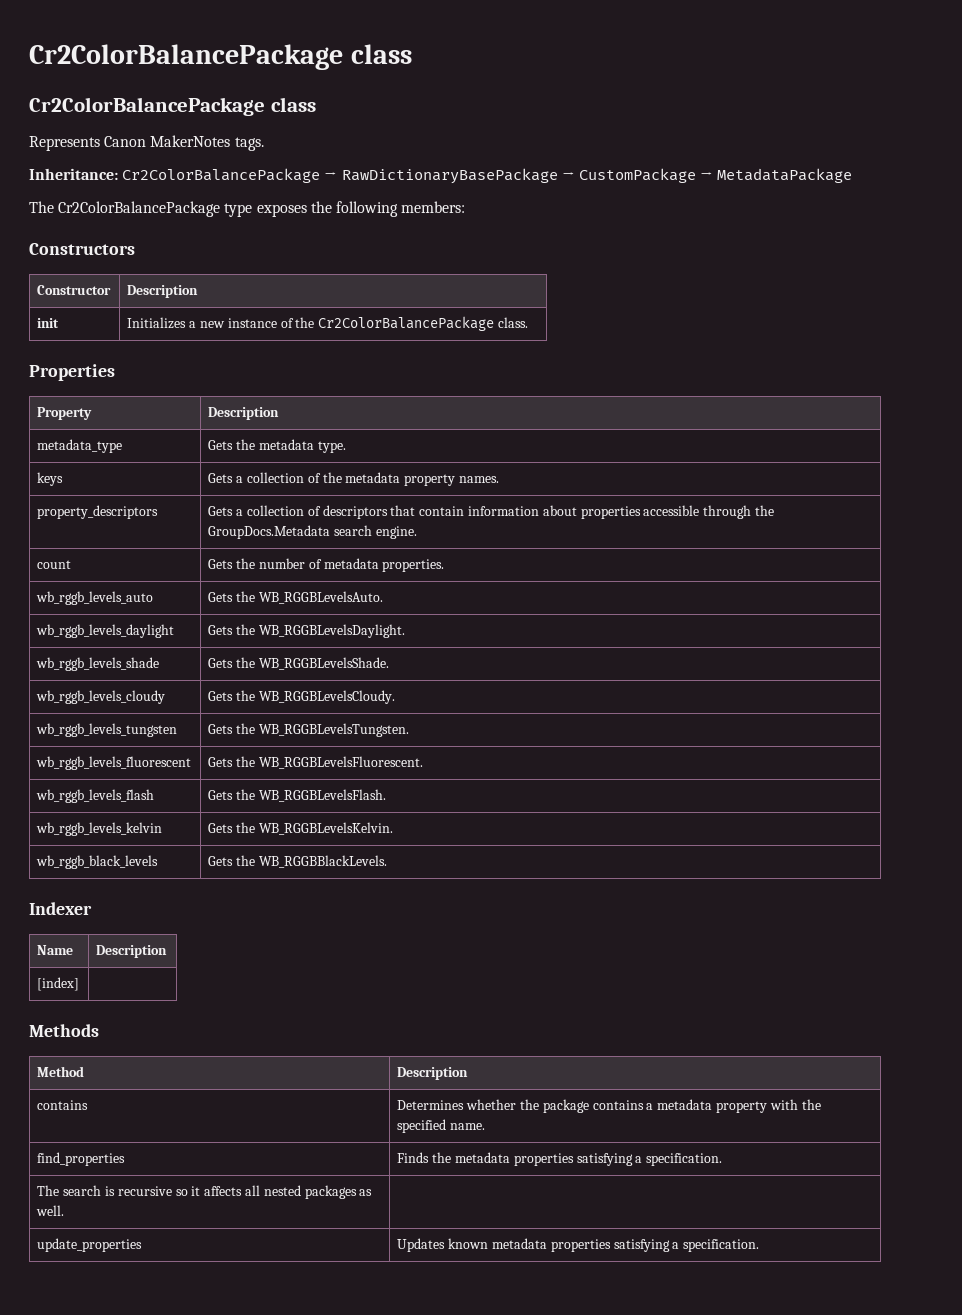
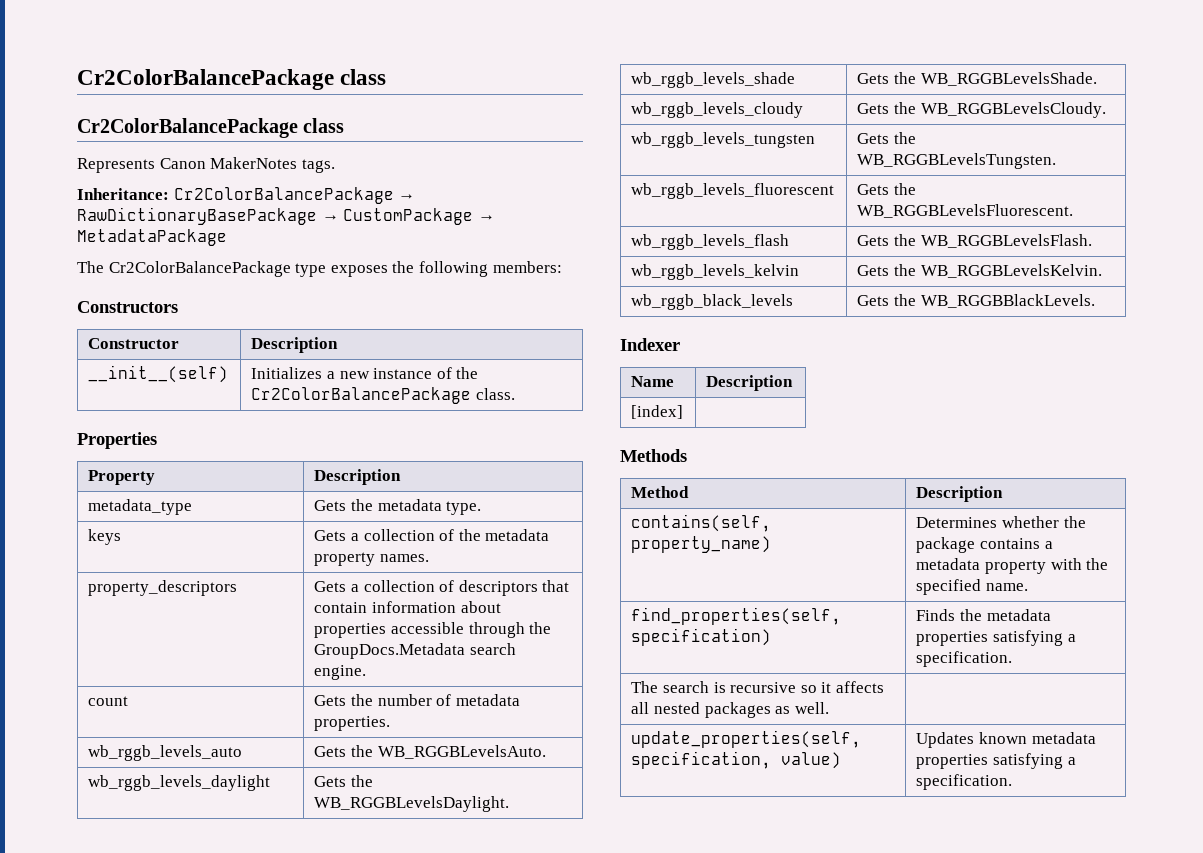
[37,318,60,328] init -> [88,365,229,383] __init__(self)
[37,1100,89,1110] contains -> [631,514,772,532] [631,536,772,553] contains(self, property_name)
[37,1152,126,1166] find_properties -> [631,607,842,625] [631,628,772,646] find_properties(self, specification)
[37,1238,143,1252] update_properties -> [631,730,862,748] [631,751,842,769] update_properties(self, specification, value)

